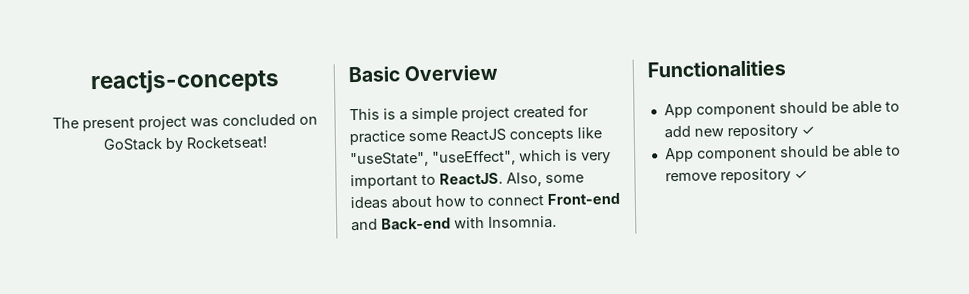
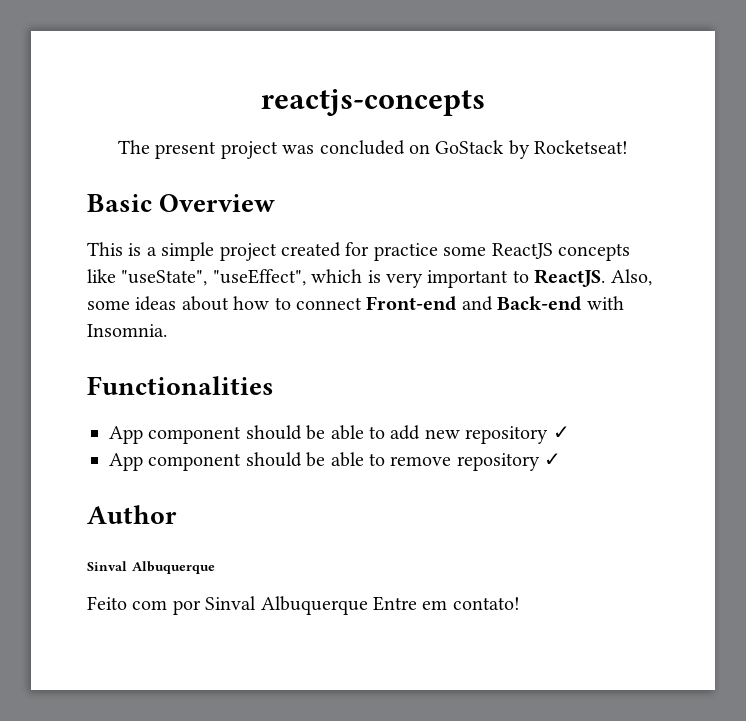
(808, 174) none -> [87,505,177,524] [87,561,216,574] [87,596,520,615] // Author // Sinval Albuquerque // Feito com por Sinval Albuquerque Entre em contato!

